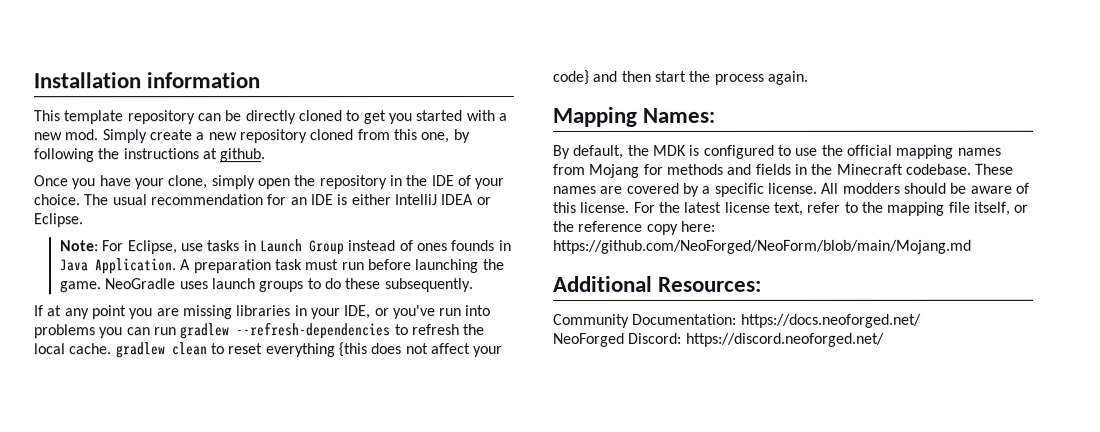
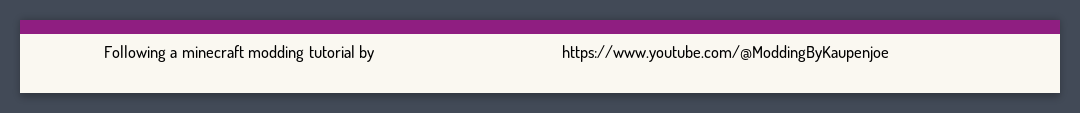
[33,72,261,89] [33,110,507,125] [33,129,470,144] [33,148,266,163] [33,175,505,190] [33,194,491,206] [33,213,84,228] [60,239,512,256] [60,258,505,275] [60,278,474,293] [34,305,492,320] [34,322,486,340] [34,342,504,359] [552,69,808,85] [552,106,716,127] [552,144,1001,159] [552,163,1014,178] [552,182,1029,197] [552,201,1029,216] [553,220,716,235] [553,239,972,254] [553,275,763,292] [553,313,922,328] [553,332,885,347] Installation information // This template repository can be directly cloned to get you started with a new mod. Simply create a new repository cloned from this one, by following the instructions at github. // Once you have your clone, simply open the repository in the IDE of your choice. The usual recommendation for an IDE is either IntelliJ IDEA or Eclipse. // Note: For Eclipse, use tasks in Launch Group instead of ones founds in Java Application. A preparation task must run before launching the game. NeoGradle uses launch groups to do these subsequently. // If at any point you are missing libraries in your IDE, or you've run into problems you can run gradlew --refresh-dependencies to refresh the local cache. gradlew clean to reset everything {this does not affect your code} and then start the process again. // Mapping Names: // By default, the MDK is configured to use the official mapping names from Mojang for methods and fields in the Minecraft codebase. These names are covered by a specific license. All modders should be aware of this license. For the latest license text, refer to the mapping file itself, or the reference copy here: https://github.com/NeoForged/NeoForm/blob/main/Mojang.md // Additional Resources: // Community Documentation: https://docs.neoforged.net/ // NeoForged Discord: https://discord.neoforged.net/ -> [104,45,889,62] Following a minecraft modding tutorial by https://www.youtube.com/@ModdingByKaupenjoe

